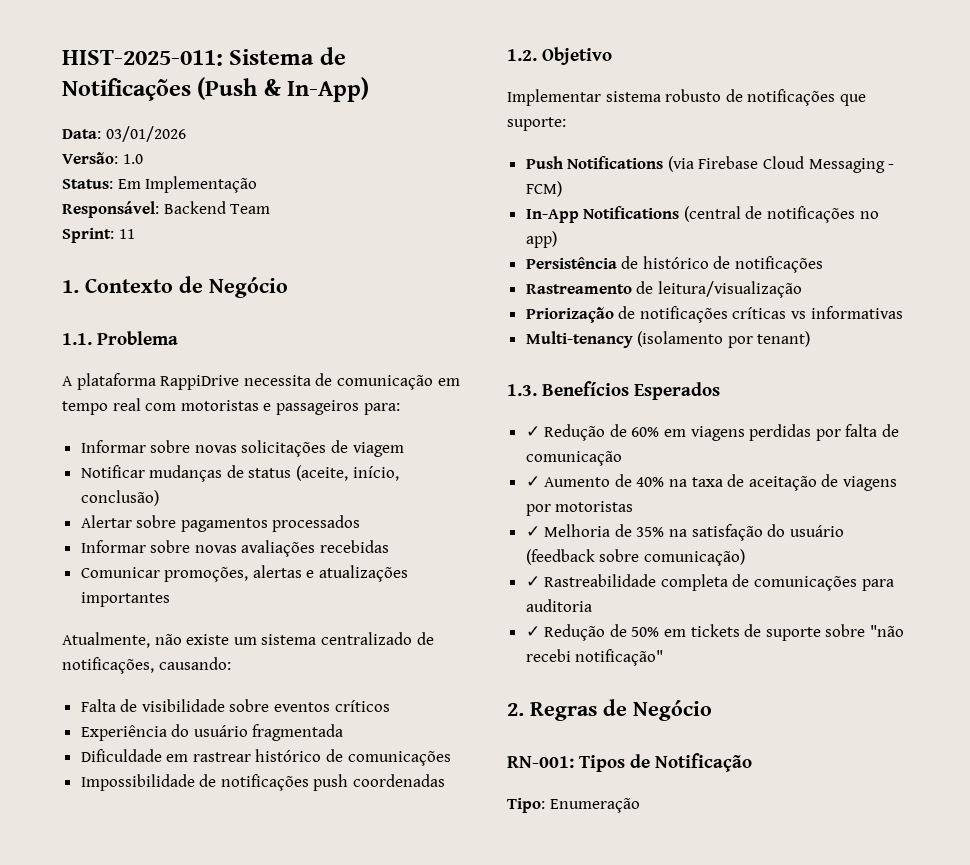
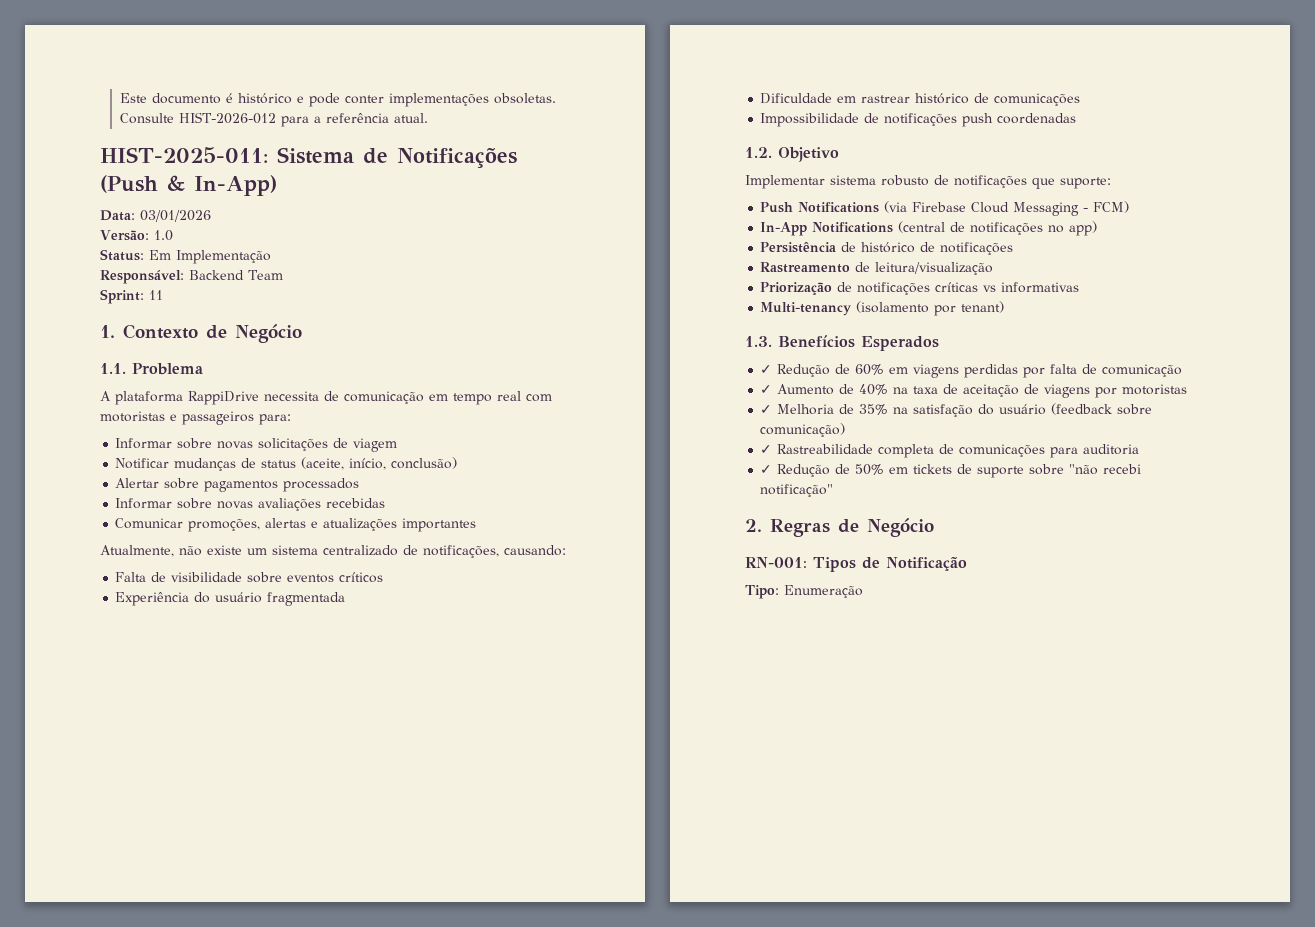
(62, 58) none -> [119,93,556,107] [119,112,428,127] Este documento é histórico e pode conter implementações obsoletas. Consulte HIST-2026-012 para a referência atual. //

